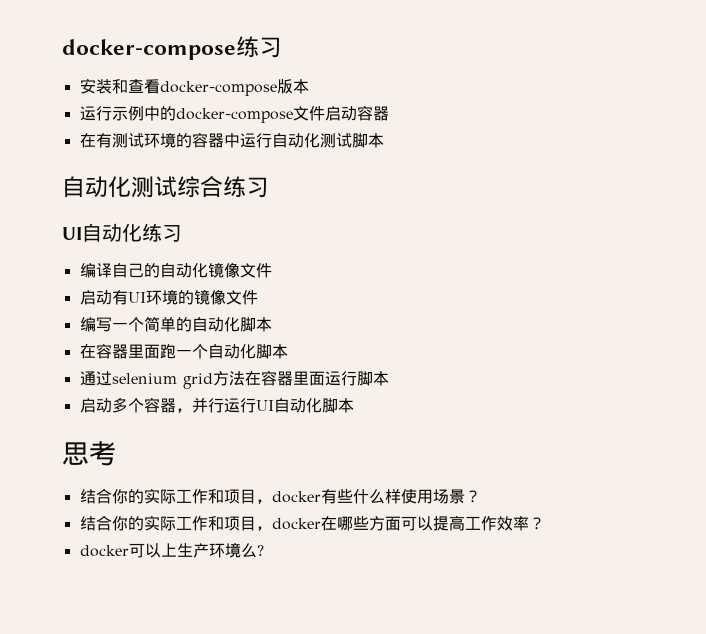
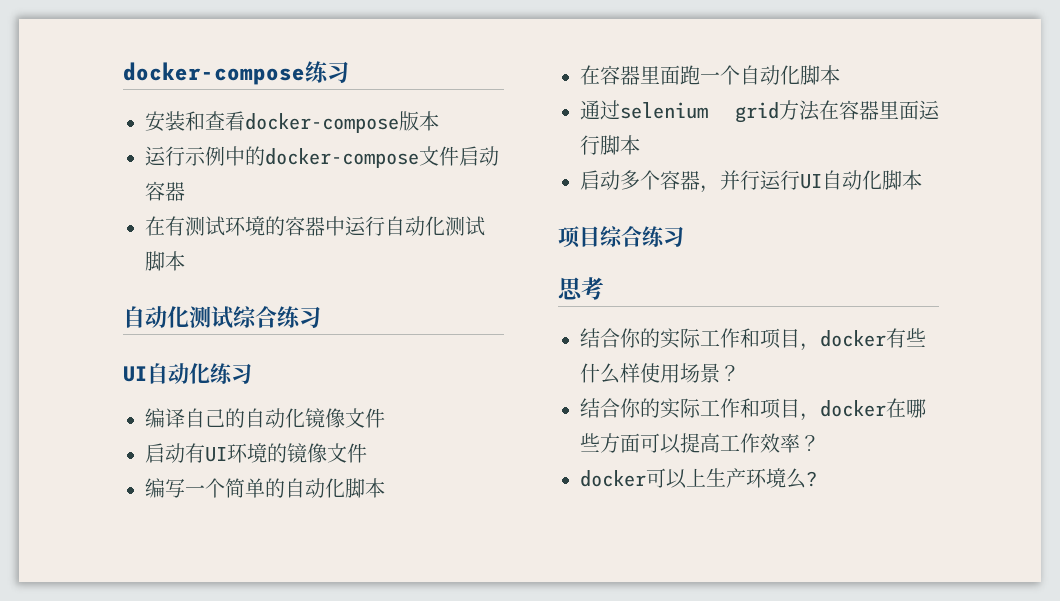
(354, 405) none -> [558,226,684,248] // 项目综合练习

